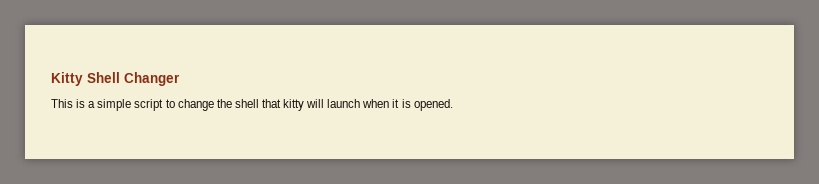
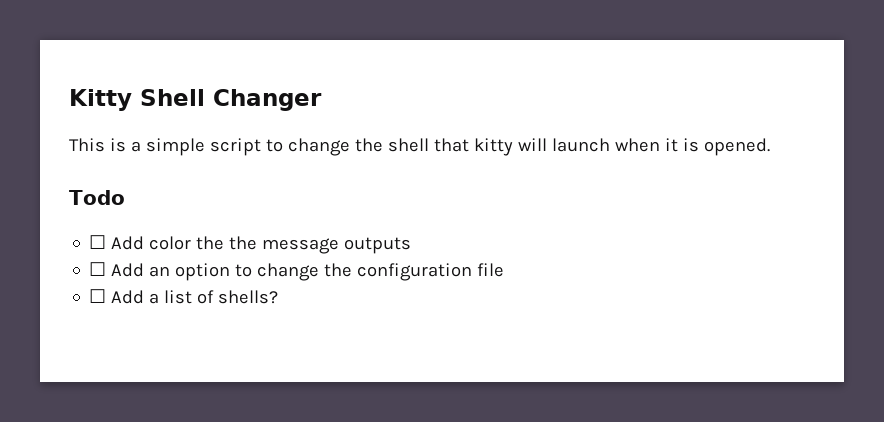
(453, 105) none -> [69,190,125,205] [89,235,412,254] [89,262,505,281] [89,289,279,304] // Todo // ☐ Add color the the message outputs // ☐ Add an option to change the configuration file // ☐ Add a list of shells?

